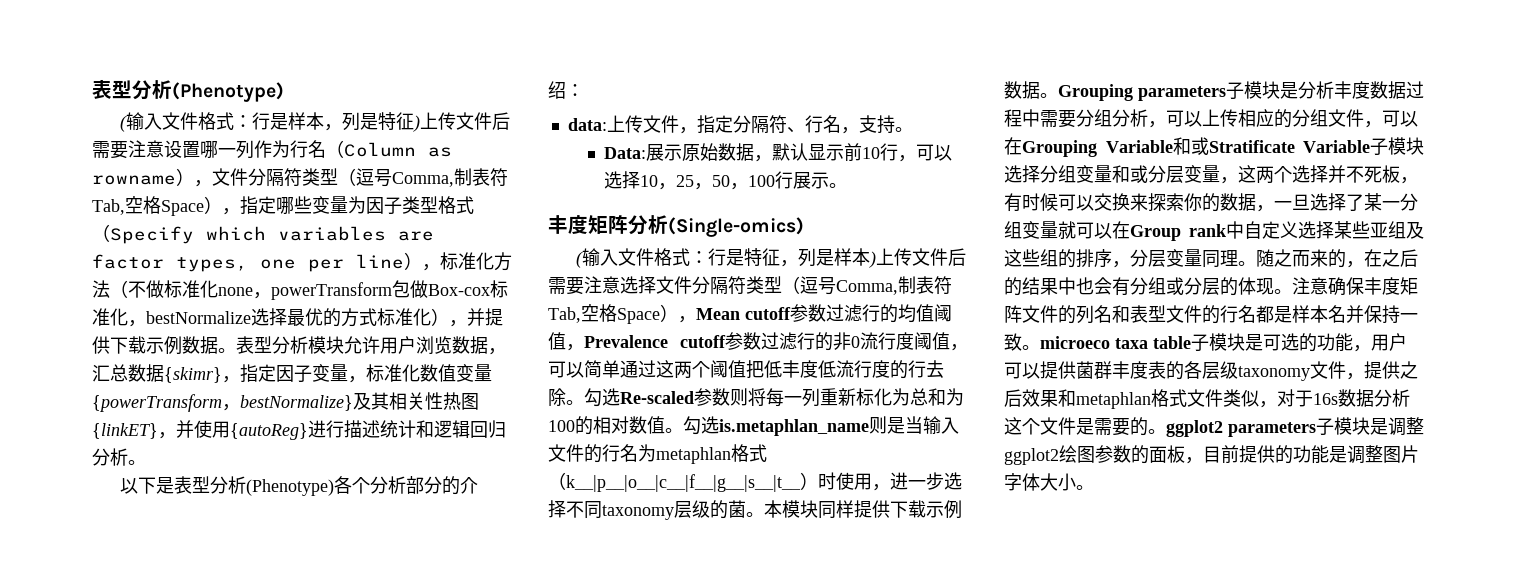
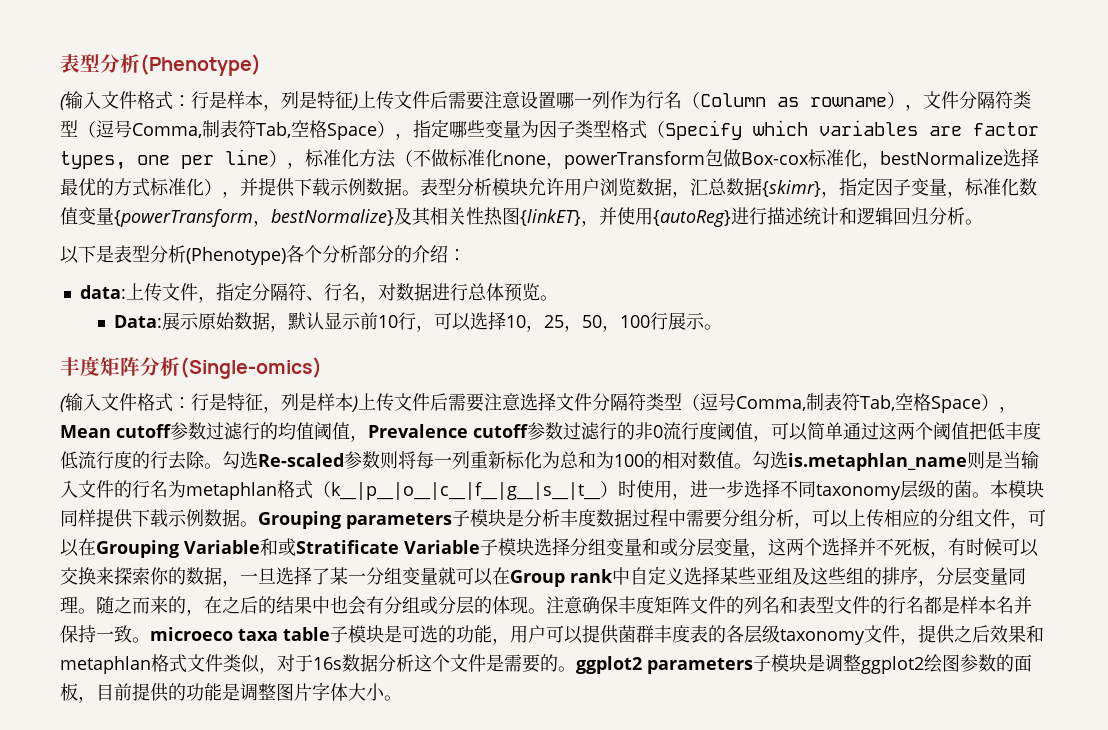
[858,115,895,134] 支持 -> [377,283,540,302] 对数据进行总体预览

